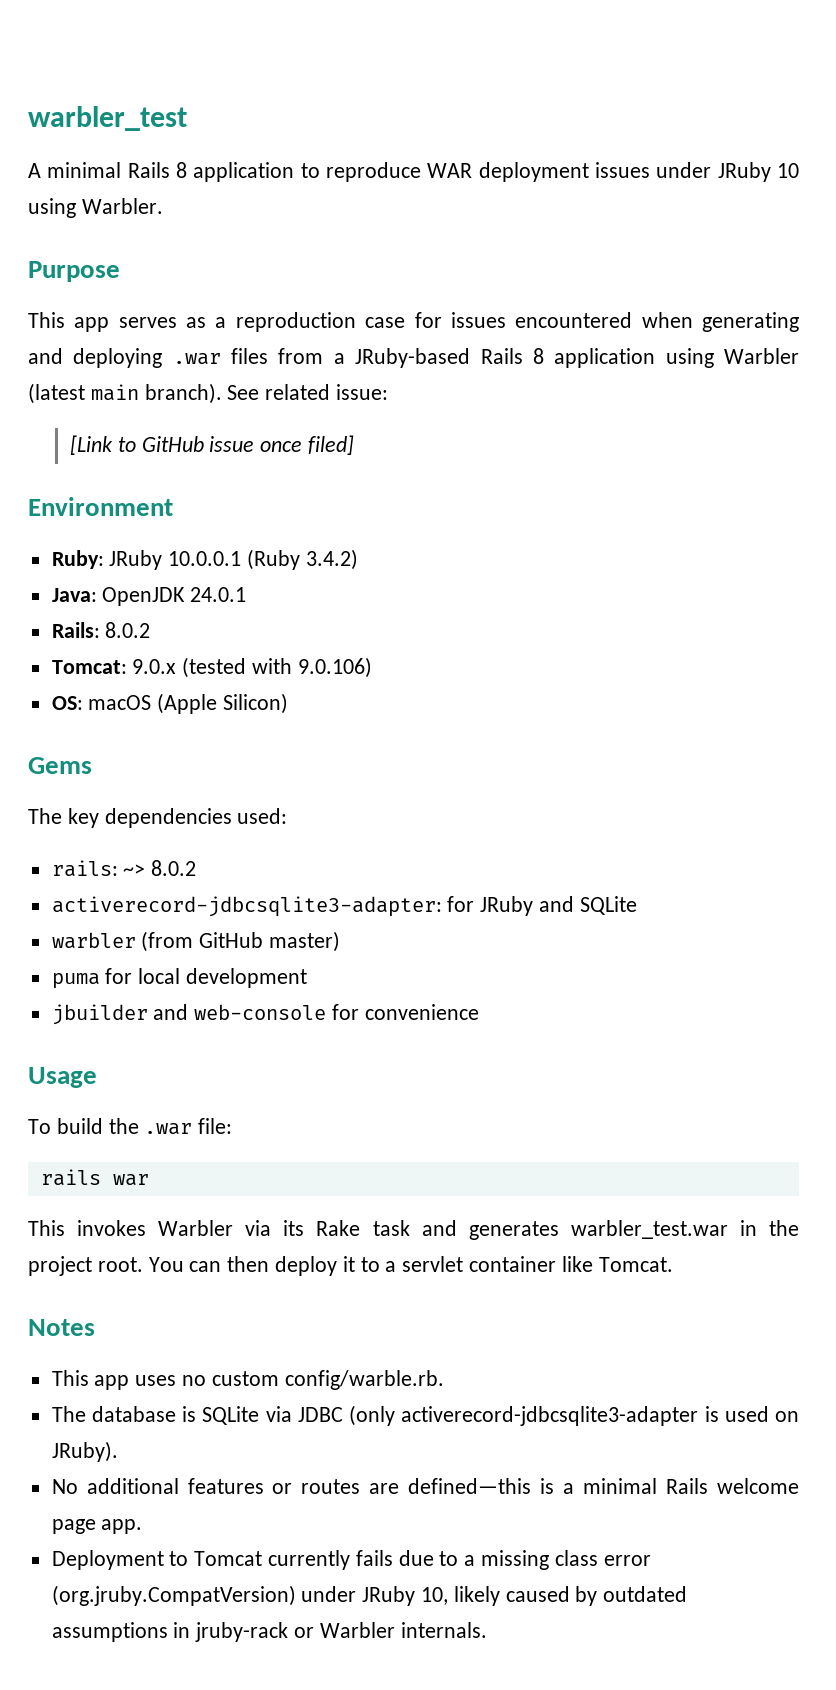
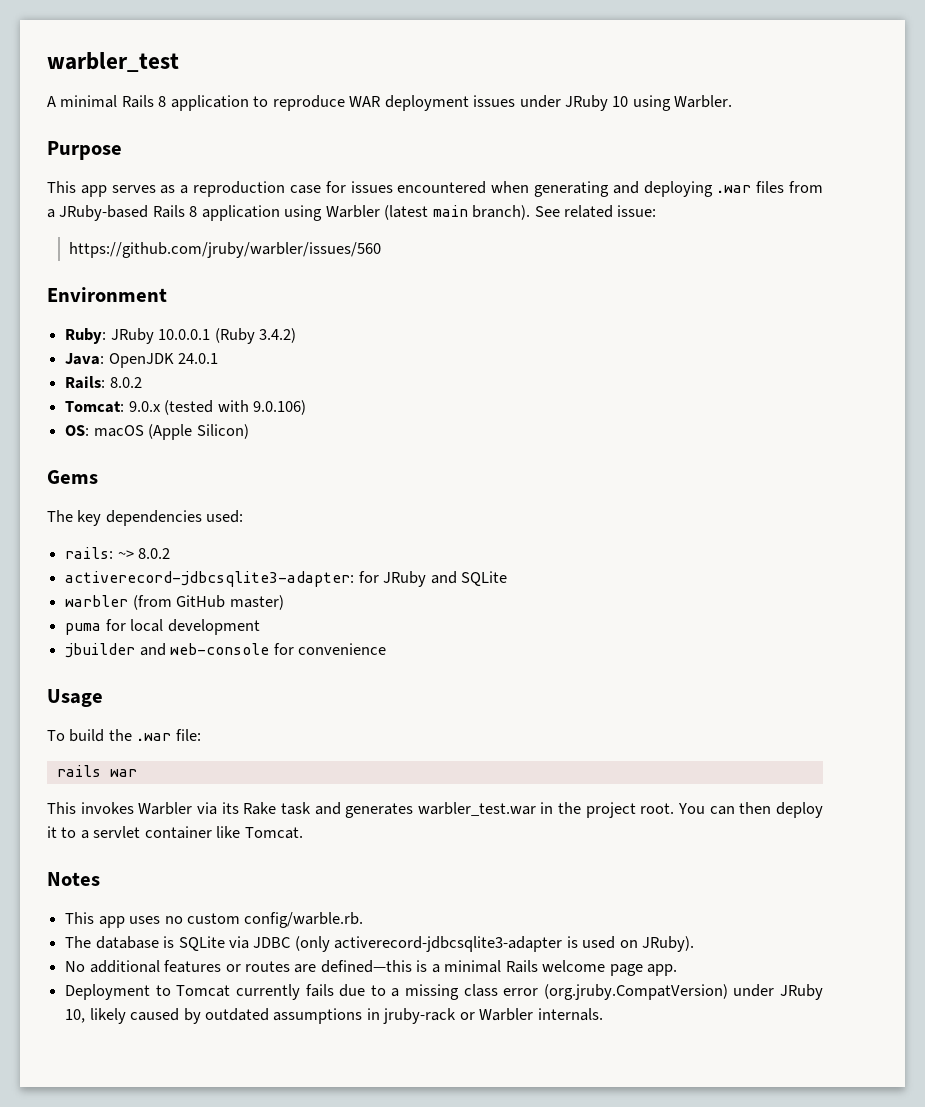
[70,435,355,455] [Link to GitHub issue once filed] -> [69,242,382,258] https://github.com/jruby/warbler/issues/560

